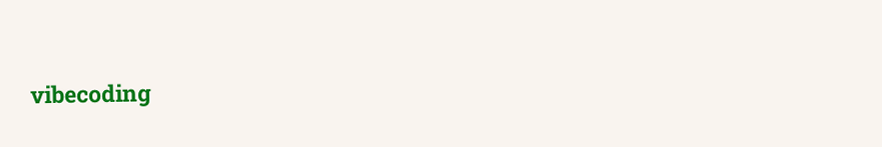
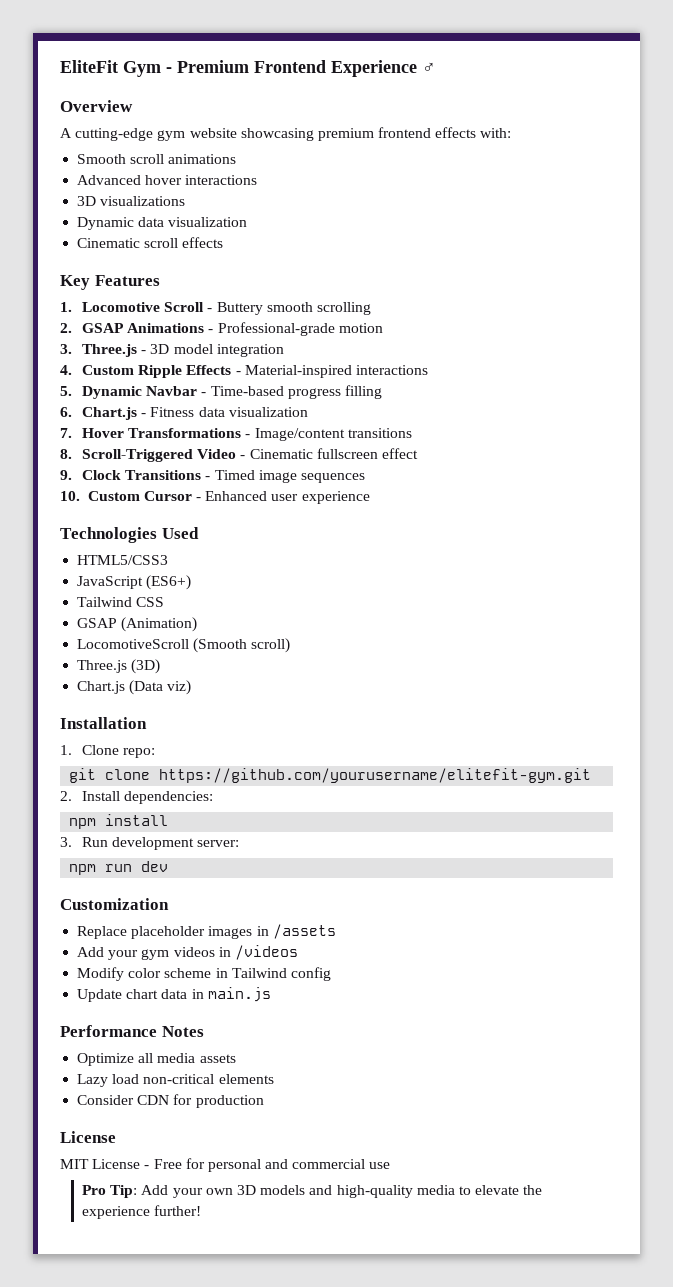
[30,83,152,109] vibecoding -> [60,60,436,77] [60,100,133,112] [60,127,512,141] [77,154,237,164] [77,175,258,185] [77,196,186,206] [77,217,248,230] [77,237,224,248] [60,275,160,290] [60,302,371,315] [60,322,383,336] [60,344,284,357] [60,365,428,378] [60,385,382,399] [60,407,308,420] [60,428,412,441] [60,448,418,462] [60,470,365,483] [60,491,370,504] [60,527,199,543] [77,555,169,565] [77,575,192,590] [77,597,165,607] [77,617,198,632] [77,638,291,653] [77,659,161,674] [77,680,192,695] [60,717,147,729] [60,745,156,758] [69,768,592,783] [60,791,214,804] [69,814,169,829] [60,837,240,850] [69,861,169,875] [60,898,169,910] [77,924,336,939] [77,945,298,960] [77,967,331,981] [77,987,271,1002] [60,1025,204,1037] [77,1053,236,1066] [77,1074,274,1087] [77,1094,264,1108] [60,1131,116,1143] [60,1158,391,1172] [82,1185,543,1198] [82,1205,202,1219] EliteFit Gym - Premium Frontend Experience ♂ // Overview // A cutting-edge gym website showcasing premium frontend effects with: // Smooth scroll animations // Advanced hover interactions // 3D visualizations // Dynamic data visualization // Cinematic scroll effects // Key Features // 1. Locomotive Scroll - Buttery smooth scrolling // 2. GSAP Animations - Professional-grade motion // 3. Three.js - 3D model integration // 4. Custom Ripple Effects - Material-inspired interactions // 5. Dynamic Navbar - Time-based progress filling // 6. Chart.js - Fitness data visualization // 7. Hover Transformations - Image/content transitions // 8. Scroll-Triggered Video - Cinematic fullscreen effect // 9. Clock Transitions - Timed image sequences // 10. Custom Cursor - Enhanced user experience // Technologies Used // HTML5/CSS3 // JavaScript (ES6+) // Tailwind CSS // GSAP (Animation) // LocomotiveScroll (Smooth scroll) // Three.js (3D) // Chart.js (Data viz) // Installation // 1. Clone repo: // git clone https://github.com/yourusername/elitefit-gym.git // 2. Install dependencies: // npm install // 3. Run development server: // npm run dev // Customization // Replace placeholder images in /assets // Add your gym videos in /videos // Modify color scheme in Tailwind config // Update chart data in main.js // Performance Notes // Optimize all media assets // Lazy load non-critical elements // Consider CDN for production // License // MIT License - Free for personal and commercial use // Pro Tip: Add your own 3D models and high-quality media to elevate the experience further!

